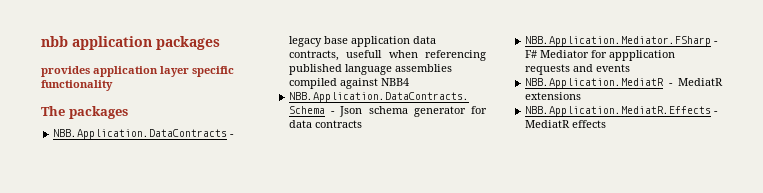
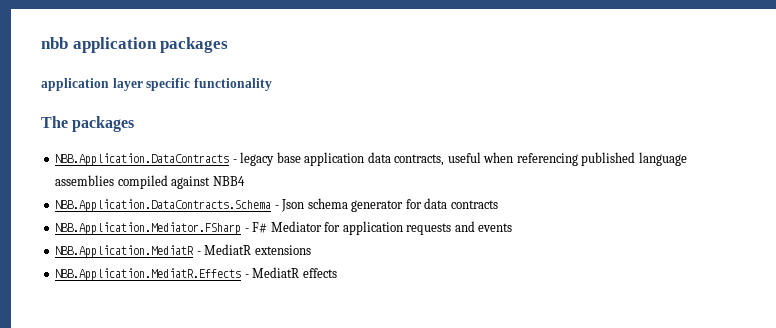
[41,66,90,77] provides -> (229, 45) none
[346,50,383,58] usefull -> [447,152,481,163] useful
[609,50,676,61] appplication -> [342,221,403,235] application

